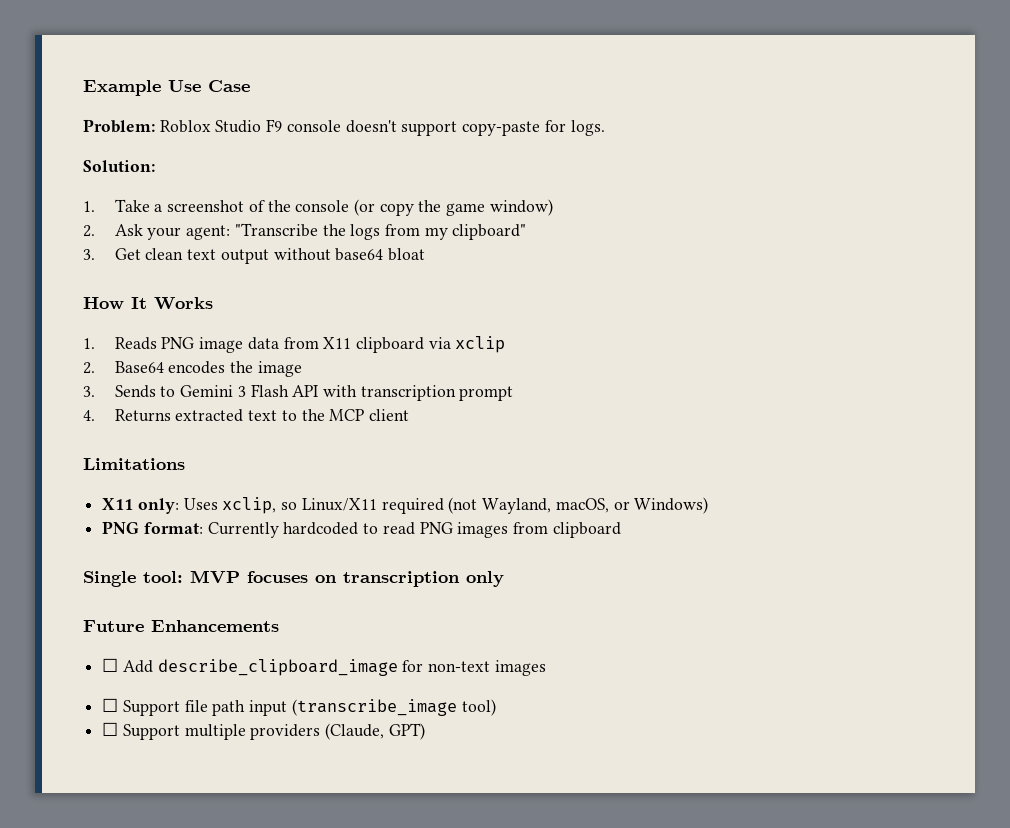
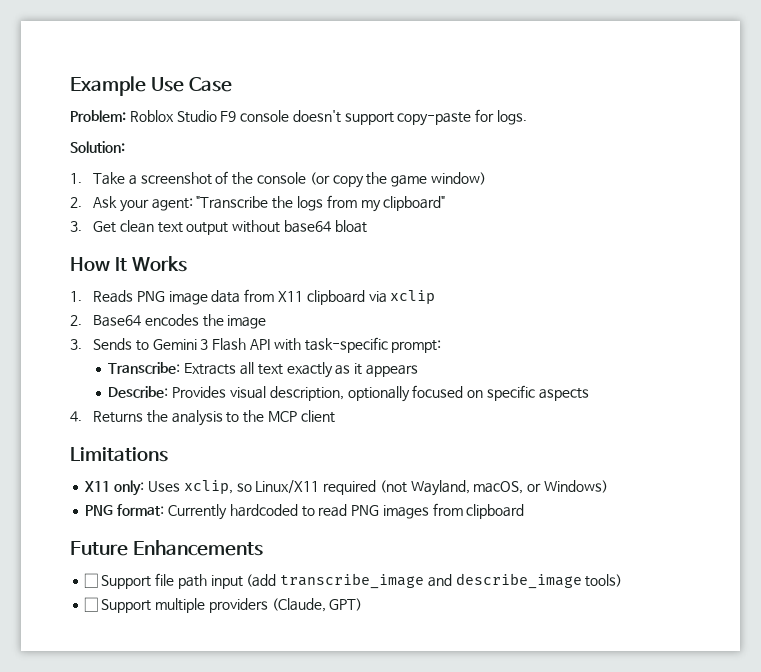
[360,385,514,401] transcription prompt -> [304,337,442,353] [108,362,418,378] [108,385,589,402] task-specific prompt: // Transcribe: Extracts all text exactly as it appears // Describe: Provides visual description, optionally focused on specific aspects
[175,409,278,422] extracted text -> [146,410,223,426] the analysis
[83,570,504,587] [83,620,279,632] [102,658,546,676] Single tool: MVP focuses on transcription only // Future Enhancements // ☐ Add describe_clipboard_image for non-text images -> [70,540,264,556] Future Enhancements
[291,699,496,716] (transcribe_image tool) -> [246,573,623,589] (add transcribe_image and describe_image tools)

